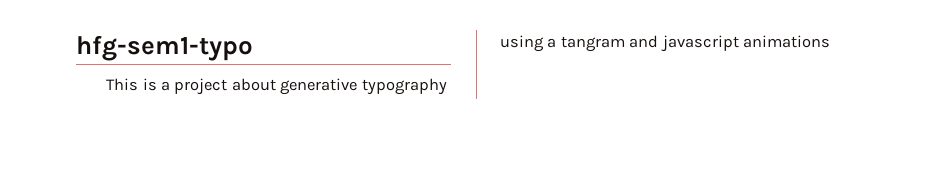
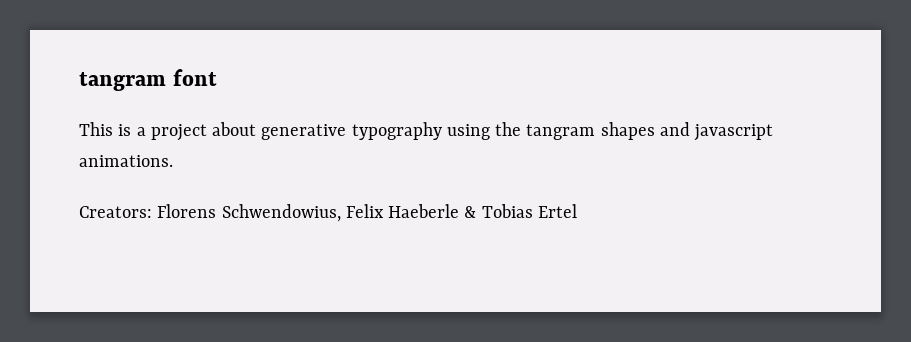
[76,35,253,61] hfg-sem1-typo -> [79,69,217,91] tangram font
[547,35,831,52] a tangram and javascript animations -> [495,122,774,141] [79,155,173,167] [79,204,577,222] the tangram shapes and javascript animations. // Creators: Florens Schwendowius, Felix Haeberle & Tobias Ertel

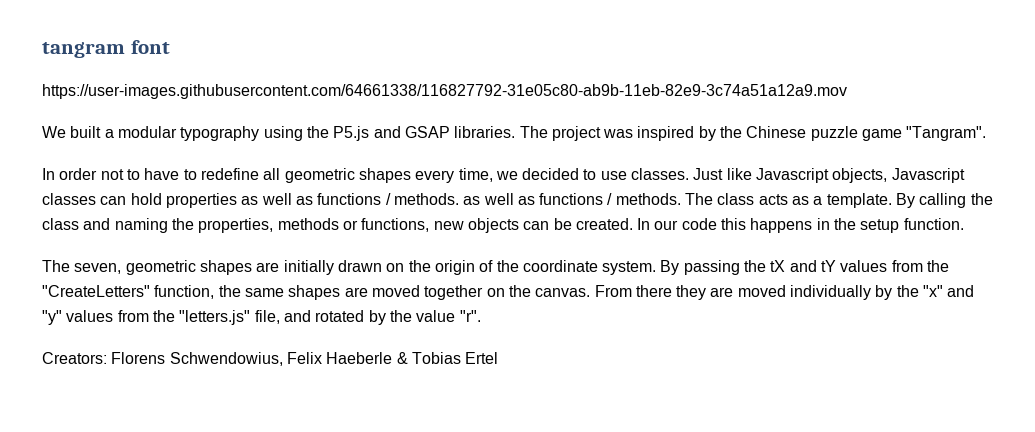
[79,122,774,141] [79,155,173,167] This is a project about generative typography using the tangram shapes and javascript animations. -> [42,84,847,99] [42,126,987,141] [42,168,965,183] [42,193,993,208] [42,218,964,233] [42,260,950,275] [42,285,975,300] [42,310,481,325] https://user-images.githubusercontent.com/64661338/116827792-31e05c80-ab9b-11eb-82e9-3c74a51a12a9.mov // We built a modular typography using the P5.js and GSAP libraries. The project was inspired by the Chinese puzzle game "Tangram". // In order not to have to redefine all geometric shapes every time, we decided to use classes. Just like Javascript objects, Javascript classes can hold properties as well as functions / methods. as well as functions / methods. The class acts as a template. By calling the class and naming the properties, methods or functions, new objects can be created. In our code this happens in the setup function. // The seven, geometric shapes are initially drawn on the origin of the coordinate system. By passing the tX and tY values from the "CreateLetters" function, the same shapes are moved together on the canvas. From there they are moved individually by the "x" and "y" values from the "letters.js" file, and rotated by the value "r".

